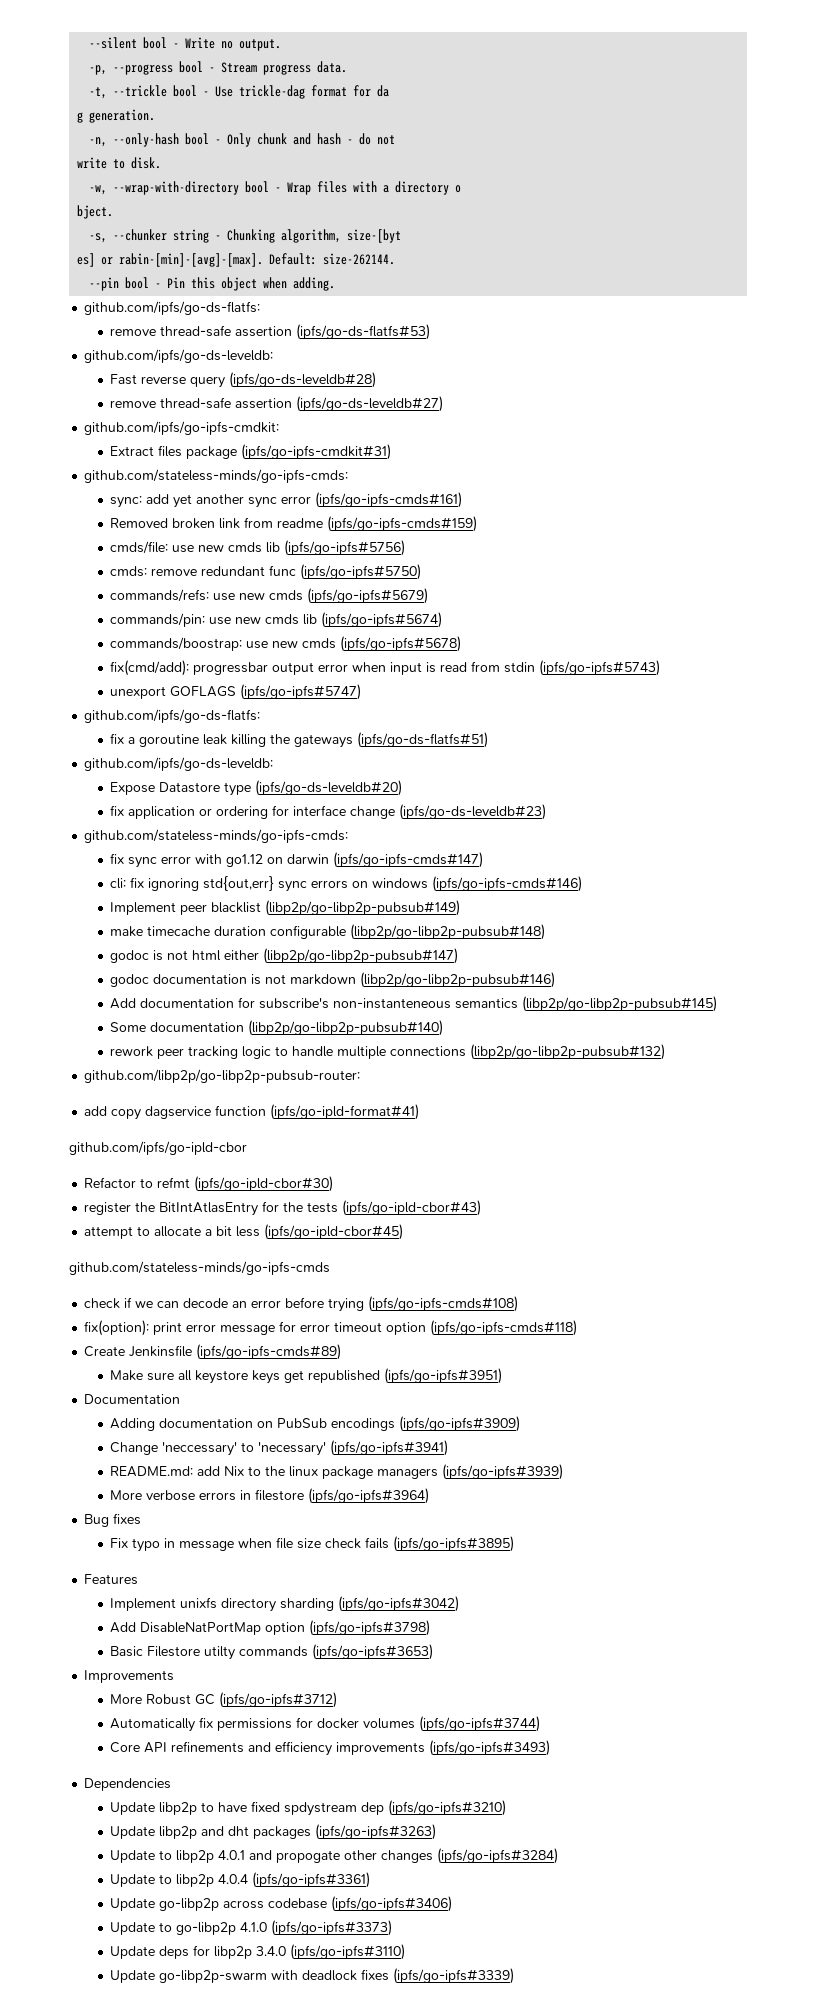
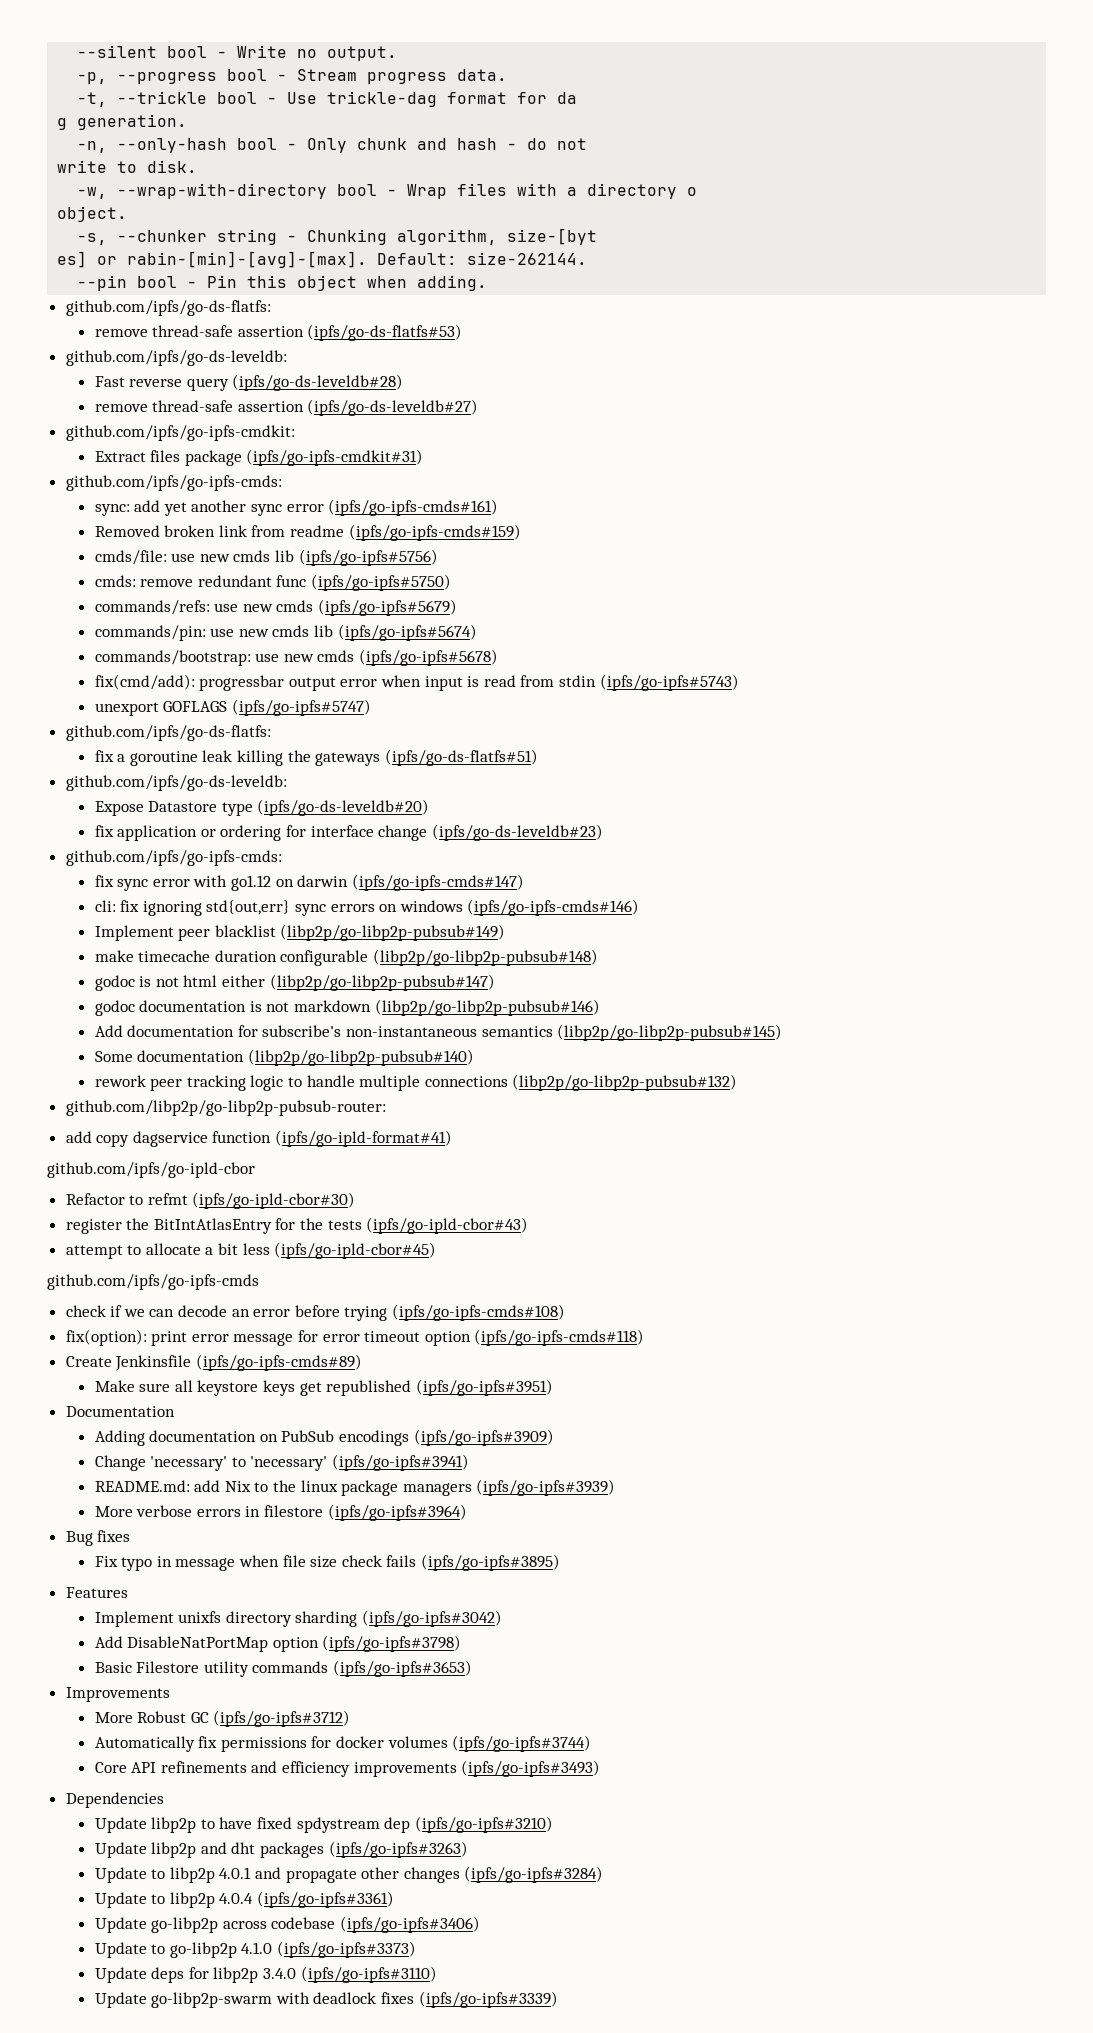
[77,205,114,219] bject. -> [57,206,128,222] object.
[84,469,349,483] github.com/stateless-minds/go-ipfs-cmds: -> [65,475,282,491] github.com/ipfs/go-ipfs-cmds:
[110,637,243,651] commands/boostrap: -> [94,650,251,666] commands/bootstrap:
[84,829,349,843] github.com/stateless-minds/go-ipfs-cmds: -> [65,850,282,866] github.com/ipfs/go-ipfs-cmds:
[333,998,452,1009] non-instanteneous -> [346,1026,478,1037] non-instantaneous
[69,1261,330,1275] github.com/stateless-minds/go-ipfs-cmds -> [47,1274,259,1290] github.com/ipfs/go-ipfs-cmds
[162,1442,238,1456] 'neccessary' -> [150,1456,228,1471] 'necessary'
[204,1646,236,1660] utilty -> [203,1661,249,1677] utility
[276,1850,341,1863] propogate -> [285,1869,357,1883] propagate

